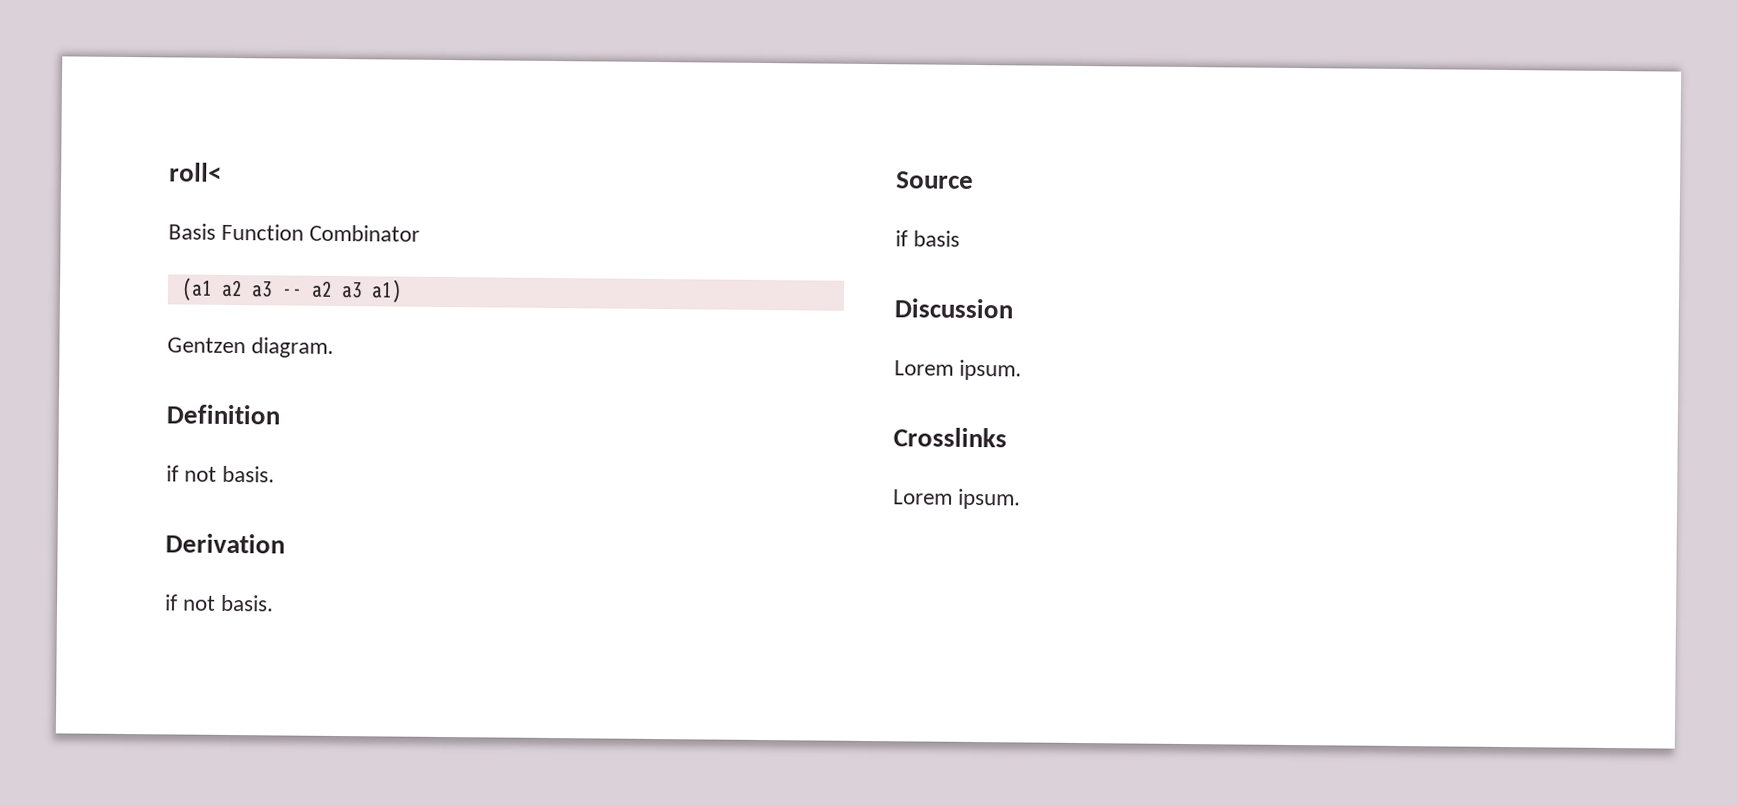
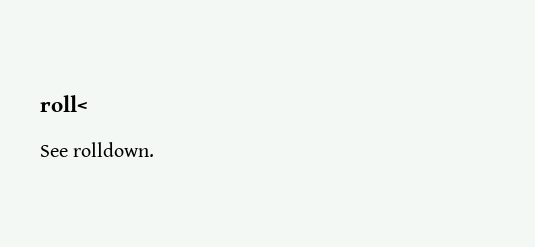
[168,223,421,242] [180,277,403,303] [167,337,335,358] [166,404,280,425] [166,465,276,483] [165,533,285,554] [165,594,275,612] [896,171,974,189] [895,230,961,247] [894,298,1013,319] [894,359,1023,381] [893,427,1007,448] [893,488,1022,510] Basis Function Combinator // (a1 a2 a3 -- a2 a3 a1) // Gentzen diagram. // Definition // if not basis. // Derivation // if not basis. // Source // if basis // Discussion // Lorem ipsum. // Crosslinks // Lorem ipsum. -> [40,142,155,157] See rolldown.

